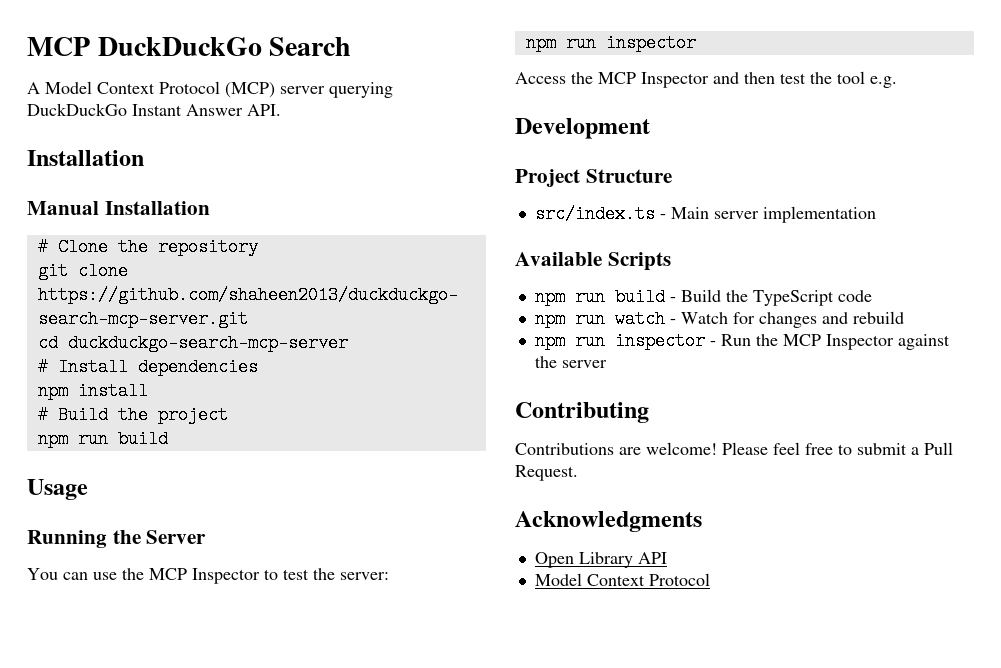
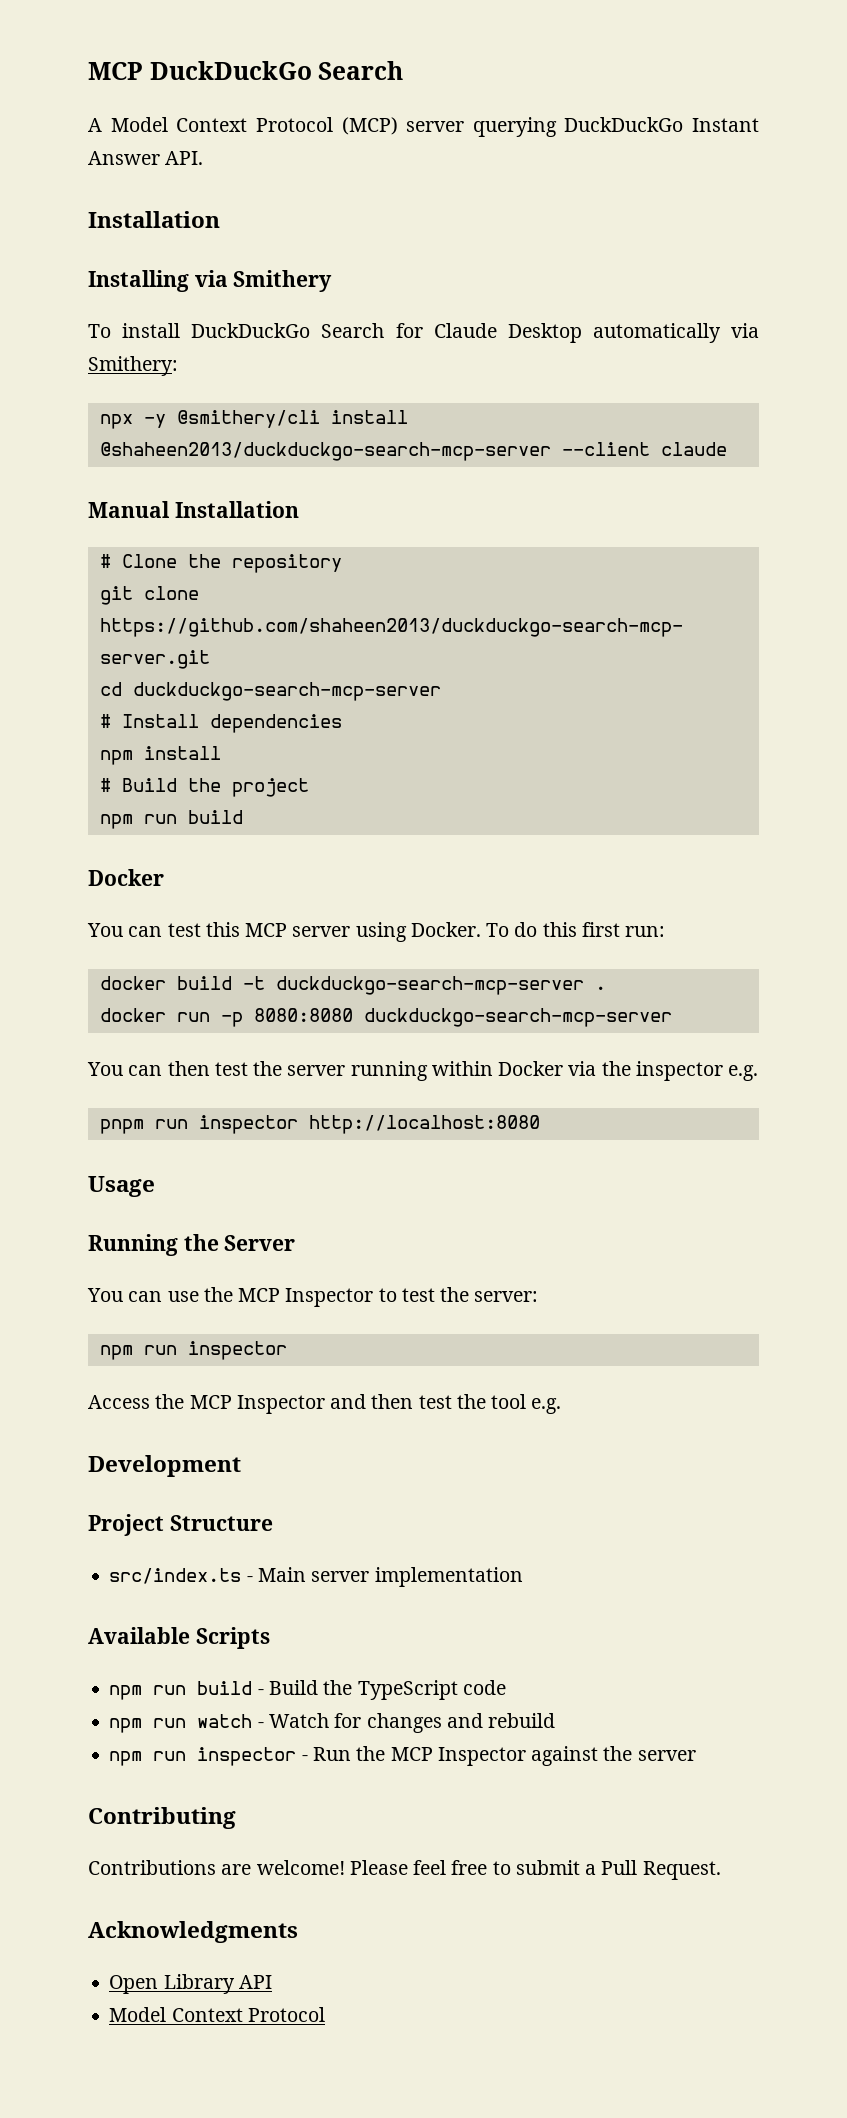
(144, 158) none -> [88,270,333,292] [88,323,759,343] [88,356,178,376] [99,410,408,429] [99,442,727,461] // Installing via Smithery // To install DuckDuckGo Search for Claude Desktop automatically via Smithery: // npx -y @smithery/cli install @shaheen2013/duckduckgo-search-mcp-server --client claude
(168, 439) none -> [88,869,164,886] [87,922,666,942] [99,976,606,995] [99,1008,672,1027] [87,1061,759,1081] [99,1115,540,1134] // Docker // You can test this MCP server using Docker. To do this first run: // docker build -t duckduckgo-search-mcp-server . // docker run -p 8080:8080 duckduckgo-search-mcp-server // You can then test the server running within Docker via the inspector e.g. // pnpm run inspector http://localhost:8080

